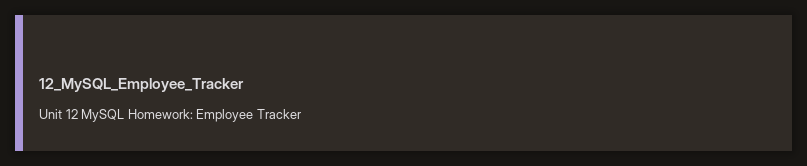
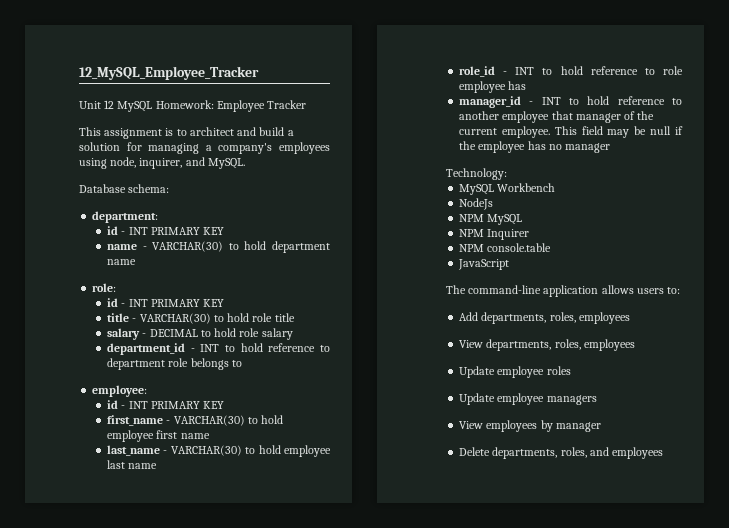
(301, 114) none -> [79,127,294,139] [79,142,330,154] [79,157,245,169] [79,184,170,193] [92,211,159,223] [107,226,225,235] [107,241,330,253] [107,259,137,265] [92,283,117,292] [107,298,225,307] [107,313,295,324] [107,328,293,340] [107,343,330,355] [107,358,242,370] [92,385,148,397] [107,400,225,409] [107,415,284,426] [107,430,210,442] [107,445,331,457] [107,460,158,469] [459,66,683,77] [459,81,527,93] [459,96,682,108] [459,111,655,123] [459,126,683,138] [459,141,611,153] [445,168,507,180] [459,183,556,195] [459,198,494,210] [459,214,523,225] [459,229,530,240] [459,243,552,252] [458,259,510,270] [445,285,681,297] [459,312,630,324] [459,339,635,351] [459,366,571,378] [459,393,597,405] [459,420,601,432] [459,447,664,459] // This assignment is to architect and build a solution for managing a company's employees using node, inquirer, and MySQL. // Database schema: // department: // id - INT PRIMARY KEY // name - VARCHAR(30) to hold department name // role: // id - INT PRIMARY KEY // title - VARCHAR(30) to hold role title // salary - DECIMAL to hold role salary // department_id - INT to hold reference to department role belongs to // employee: // id - INT PRIMARY KEY // first_name - VARCHAR(30) to hold employee first name // last_name - VARCHAR(30) to hold employee last name // role_id - INT to hold reference to role employee has // manager_id - INT to hold reference to another employee that manager of the current employee. This field may be null if the employee has no manager // Technology: // MySQL Workbench // NodeJs // NPM MySQL // NPM Inquirer // NPM console.table // JavaScript // The command-line application allows users to: // Add departments, roles, employees // View departments, roles, employees // Update employee roles // Update employee managers // View employees by manager // Delete departments, roles, and employees

